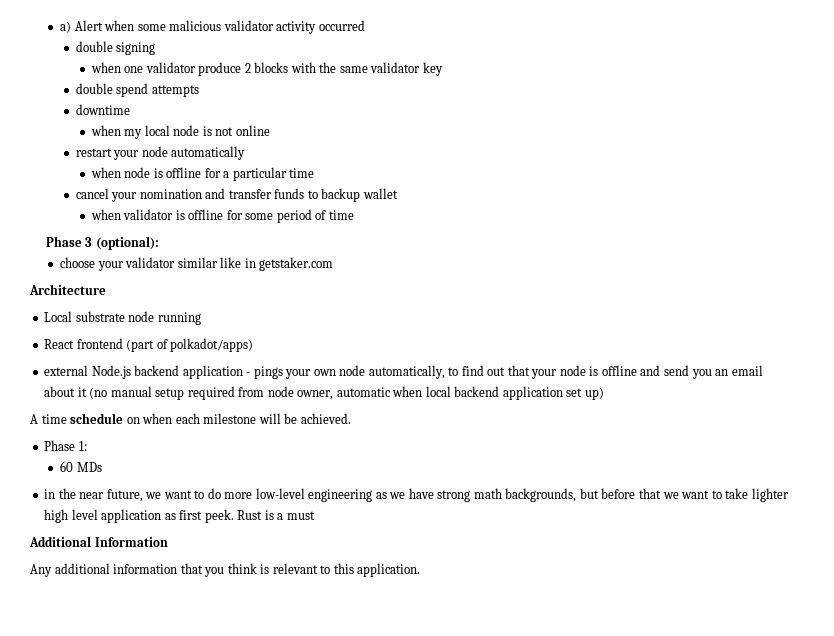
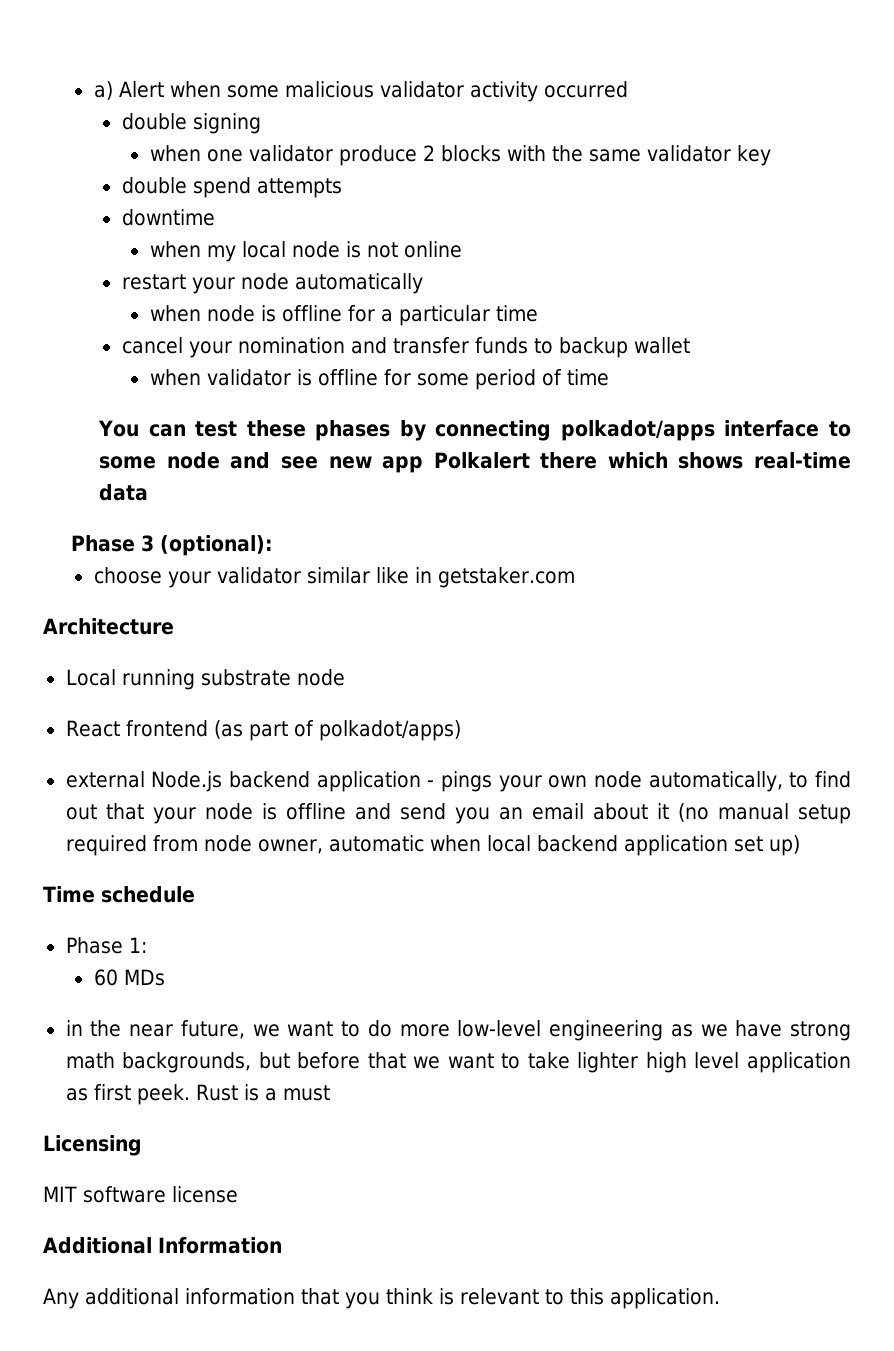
(354, 215) none -> [98,420,852,441] [99,452,852,473] [99,484,149,501] // You can test these phases by connecting polkadot/apps interface to some node and see new app Polkalert there which shows real-time data
(73, 316) none -> [121,669,195,690] running
[157,312,201,325] running -> (345, 677) none
[126,339,155,352] (part -> [213,720,288,741] (as part
[30,414,67,424] A time -> [43,886,95,903] Time
[126,413,351,424] on when each milestone will be achieved. -> (195, 894) none
(315, 515) none -> [43,1135,142,1156] [43,1186,238,1203] // Licensing // MIT software license

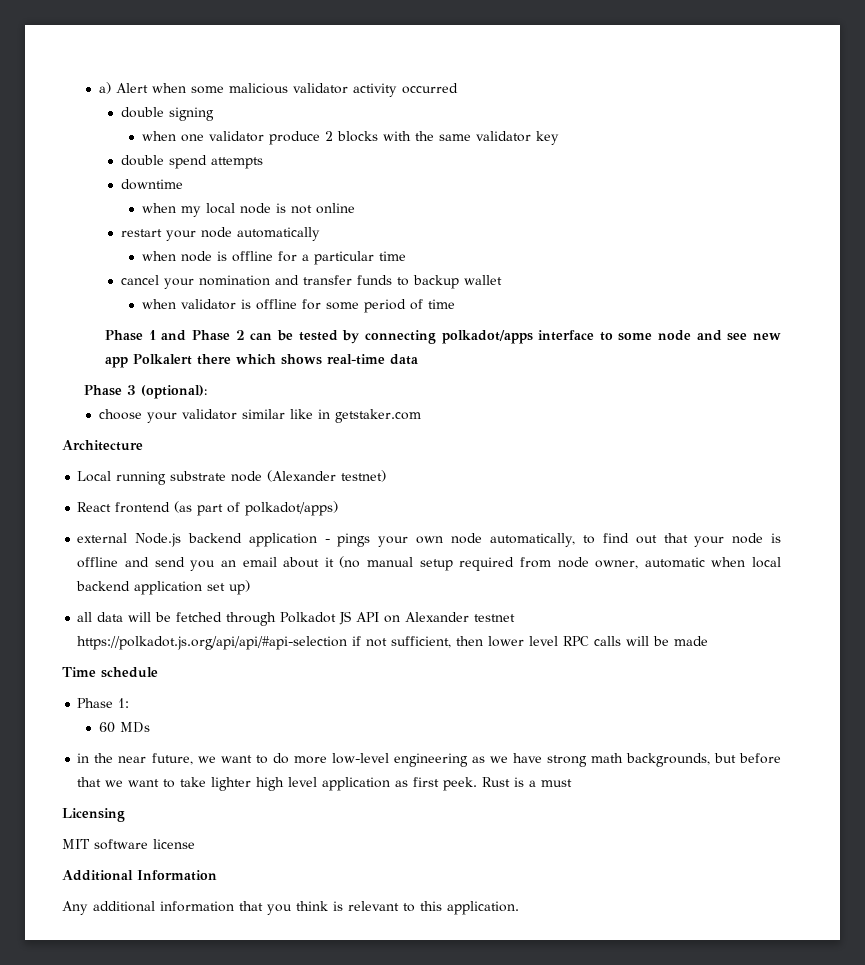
[98,420,391,441] You can test these phases -> [105,330,338,341] Phase 1 and Phase 2 can be tested
(345, 677) none -> [267,470,387,482] (Alexander testnet)
(800, 845) none -> [77,611,516,626] [77,636,709,650] // all data will be fetched through Polkadot JS API on Alexander testnet https://polkadot.js.org/api/api/#api-selection if not sufficient, then lower level RPC calls will be made

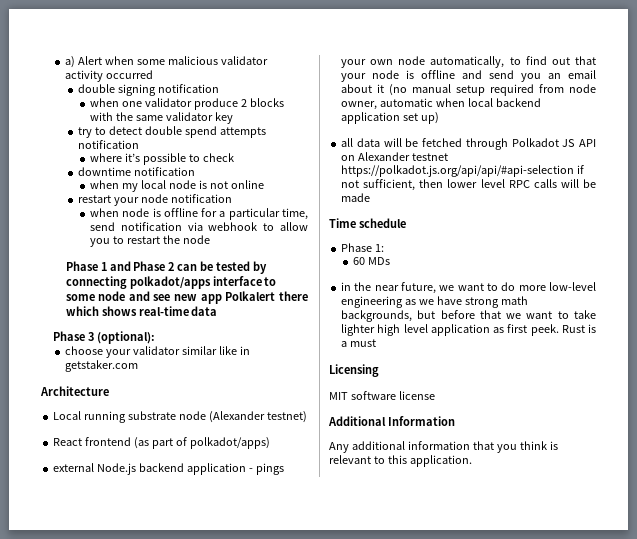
(214, 114) none -> [157,84,219,93] notification
(560, 138) none -> [77,126,142,138] try to detect
(263, 163) none -> [77,140,139,149] [89,153,234,165] notification // where it’s possible to check
(183, 184) none -> [133,167,195,176] notification
[236,227,320,241] automatically -> [170,194,232,203] notification
[379,251,407,261] [120,275,502,289] [142,299,456,313] time // cancel your nomination and transfer funds to backup wallet // when validator is offline for some period of time -> [282,208,308,220] [89,222,309,231] [89,235,210,247] time, send notification via webhook to allow you to restart the node

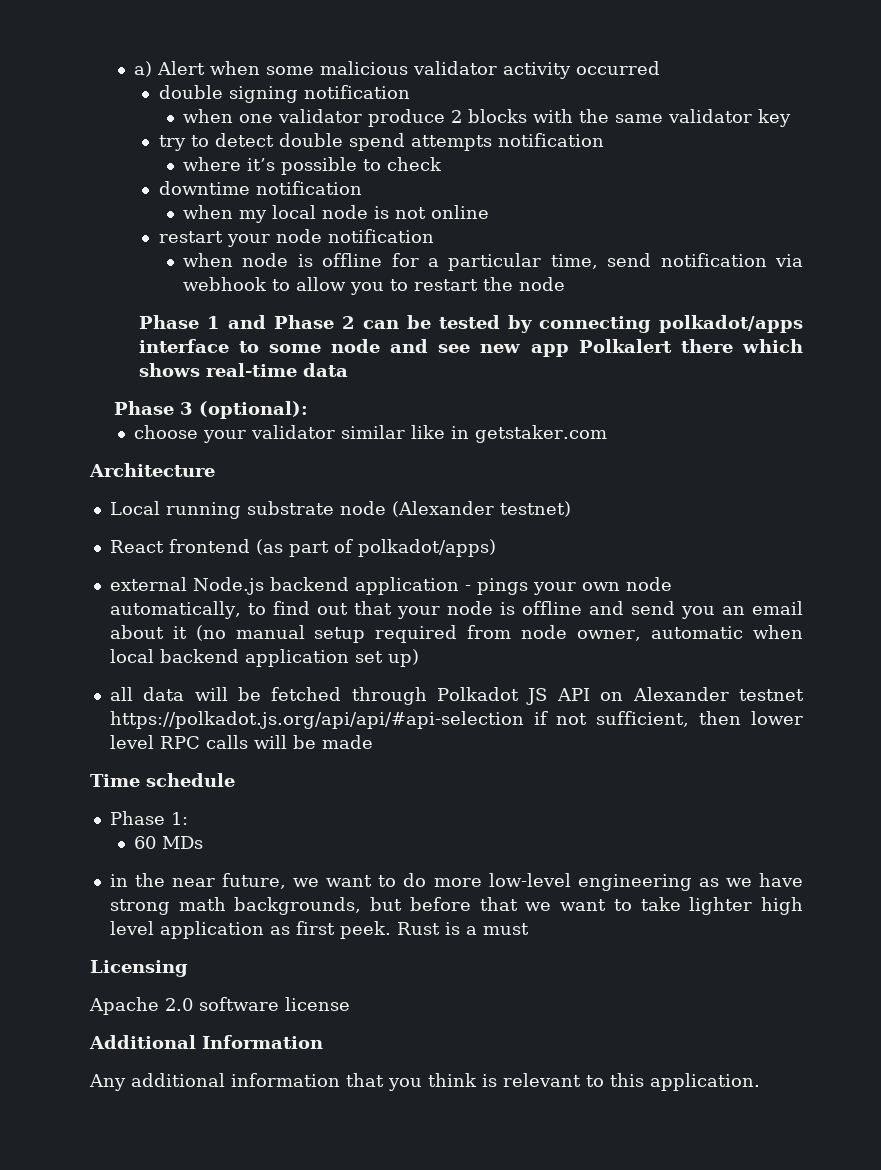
[329,392,348,400] MIT -> [89,997,193,1015] Apache 2.0

